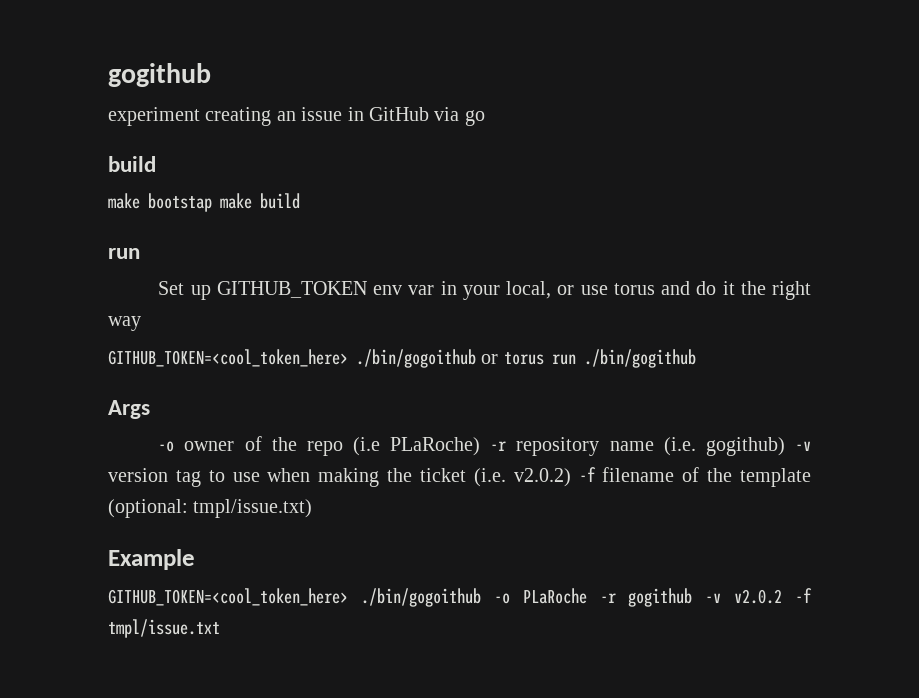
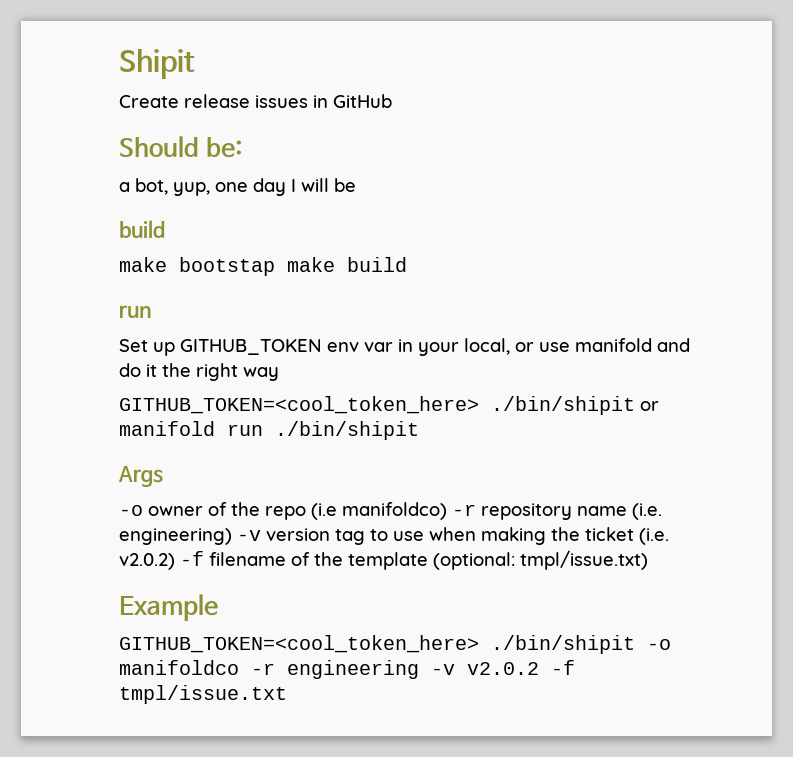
[108,63,211,87] [108,107,485,126] gogithub // experiment creating an issue in GitHub via go -> [119,49,195,79] [119,94,392,108] [119,136,242,158] [119,178,356,196] Shipit // Create release issues in GitHub // Should be: // a bot, yup, one day I will be
[613,283,655,295] torus -> [575,338,652,352] manifold
[356,349,696,368] ./bin/gogoithub or torus run ./bin/gogithub -> [491,396,659,415] [119,421,419,440] ./bin/shipit or manifold run ./bin/shipit
[390,437,481,456] PLaRoche) -> [342,502,447,520] manifoldco)
[705,437,785,456] gogithub) -> [119,528,232,545] engineering)
[360,588,693,607] ./bin/gogoithub -o PLaRoche -r gogithub -> [491,635,671,654] [119,660,419,679] ./bin/shipit -o manifoldco -r engineering

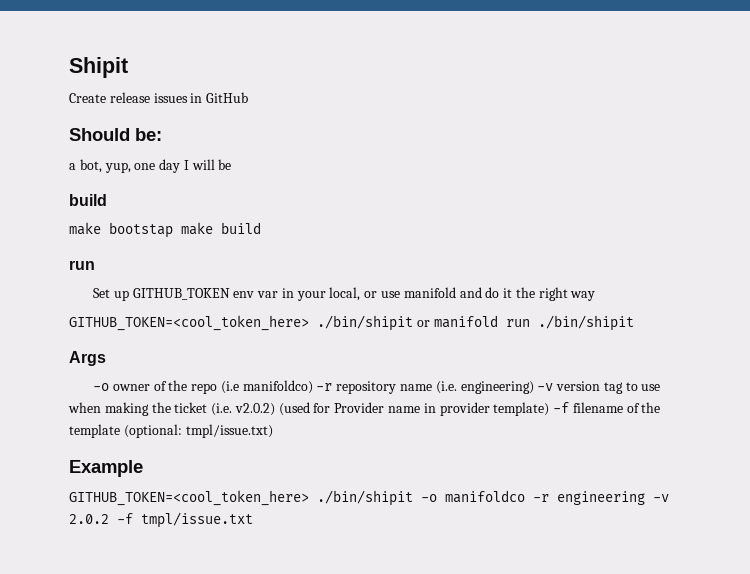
(175, 561) none -> [278,402,550,416] (used for Provider name in provider template)
[467,662,539,675] v2.0.2 -> [69,514,109,524] 2.0.2

